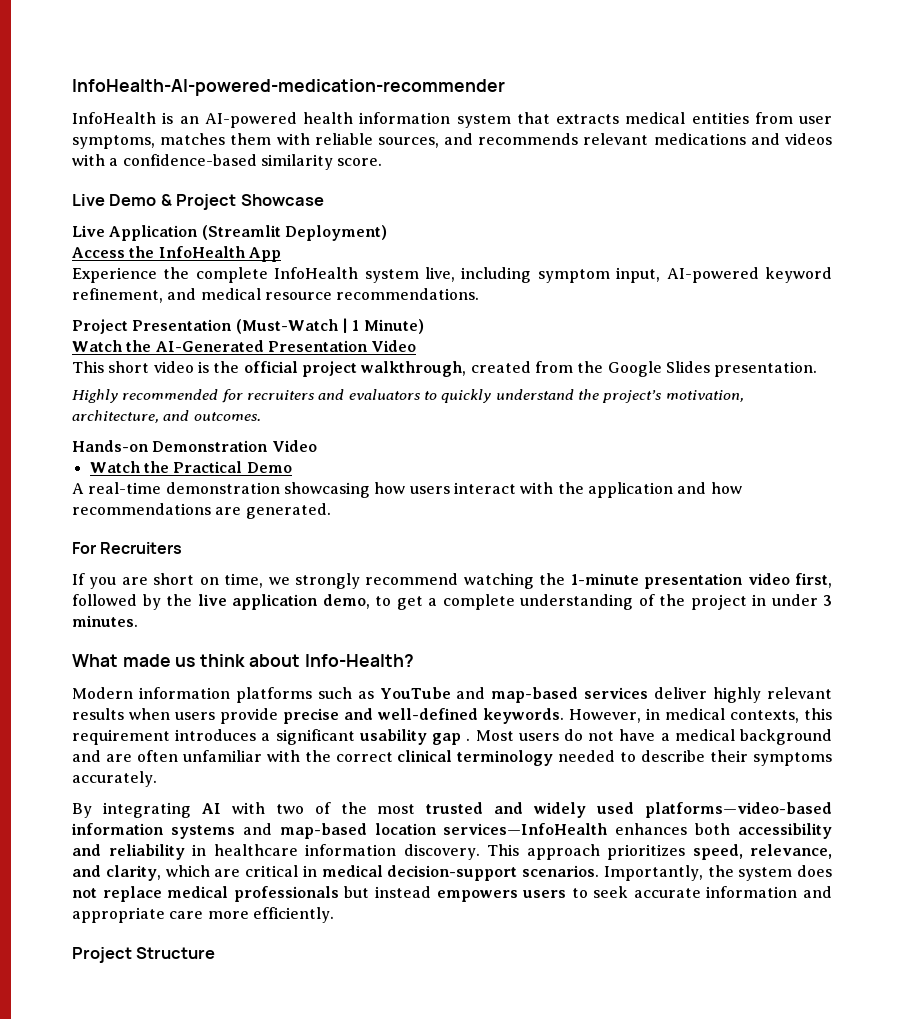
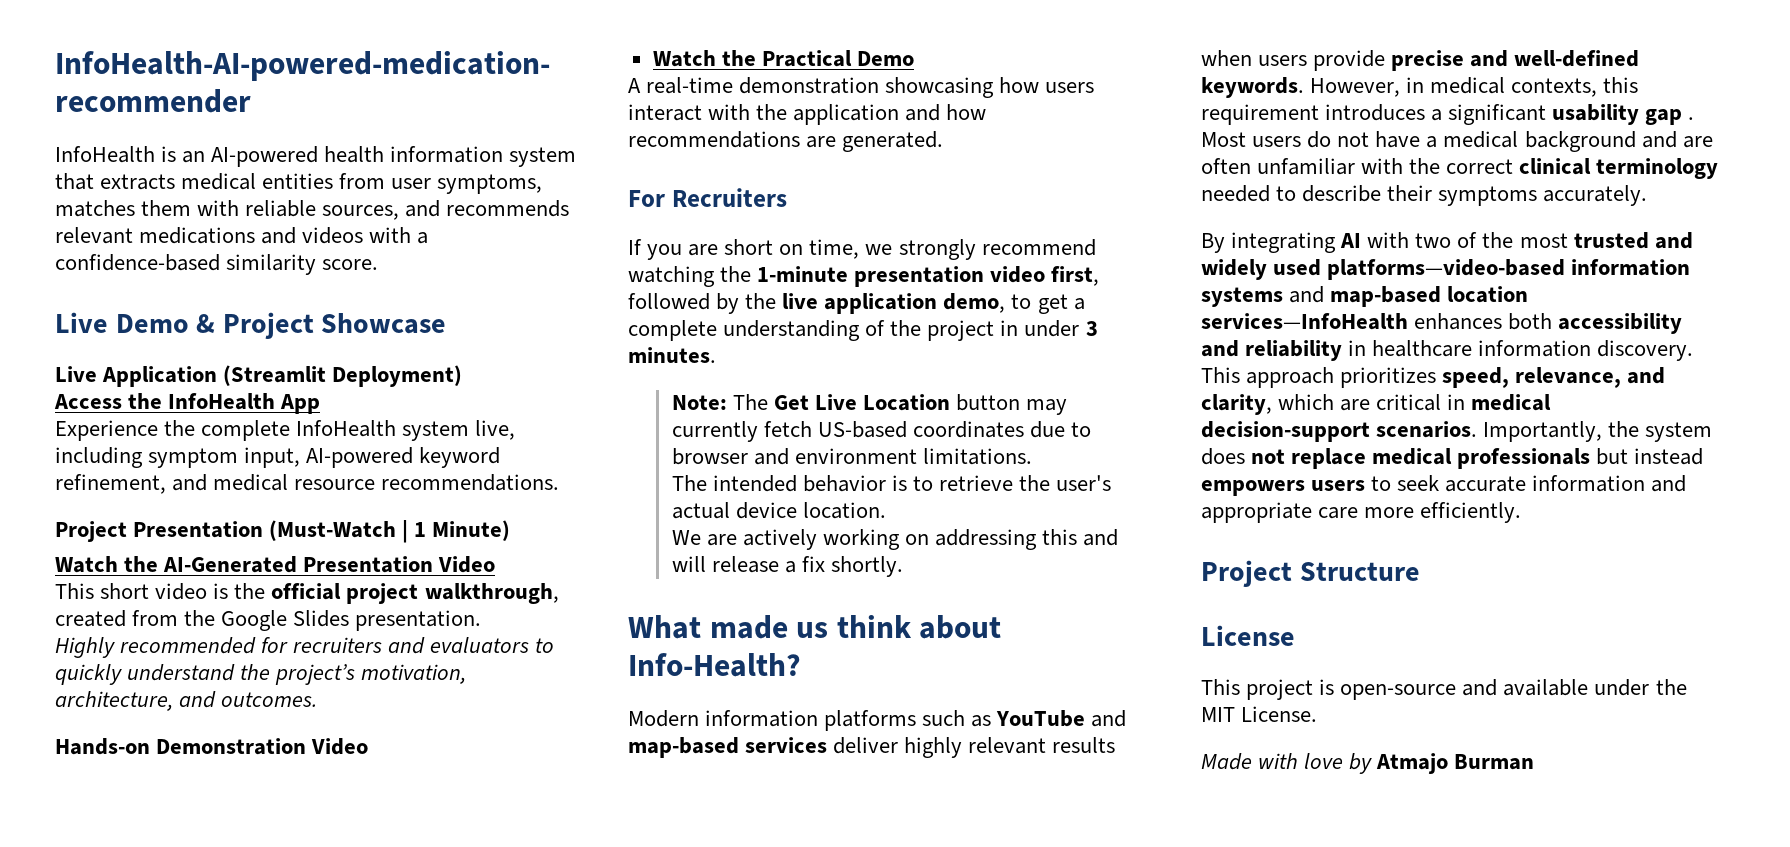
(138, 621) none -> [671,394,1068,415] [671,421,1092,442] [671,448,1032,465] [671,475,1112,492] [671,502,886,519] [671,529,1119,550] [671,556,903,577] // Note: The Get Live Location button may currently fetch US-based coordinates due to browser and environment limitations. // The intended behavior is to retrieve the user's actual device location. // We are actively working on addressing this and will release a fix shortly.
(216, 953) none -> [1201,625,1295,646] [1201,679,1687,700] [1201,706,1318,722] [1201,753,1535,774] // License // This project is open-source and available under the MIT License. // Made with love by Atmajo Burman

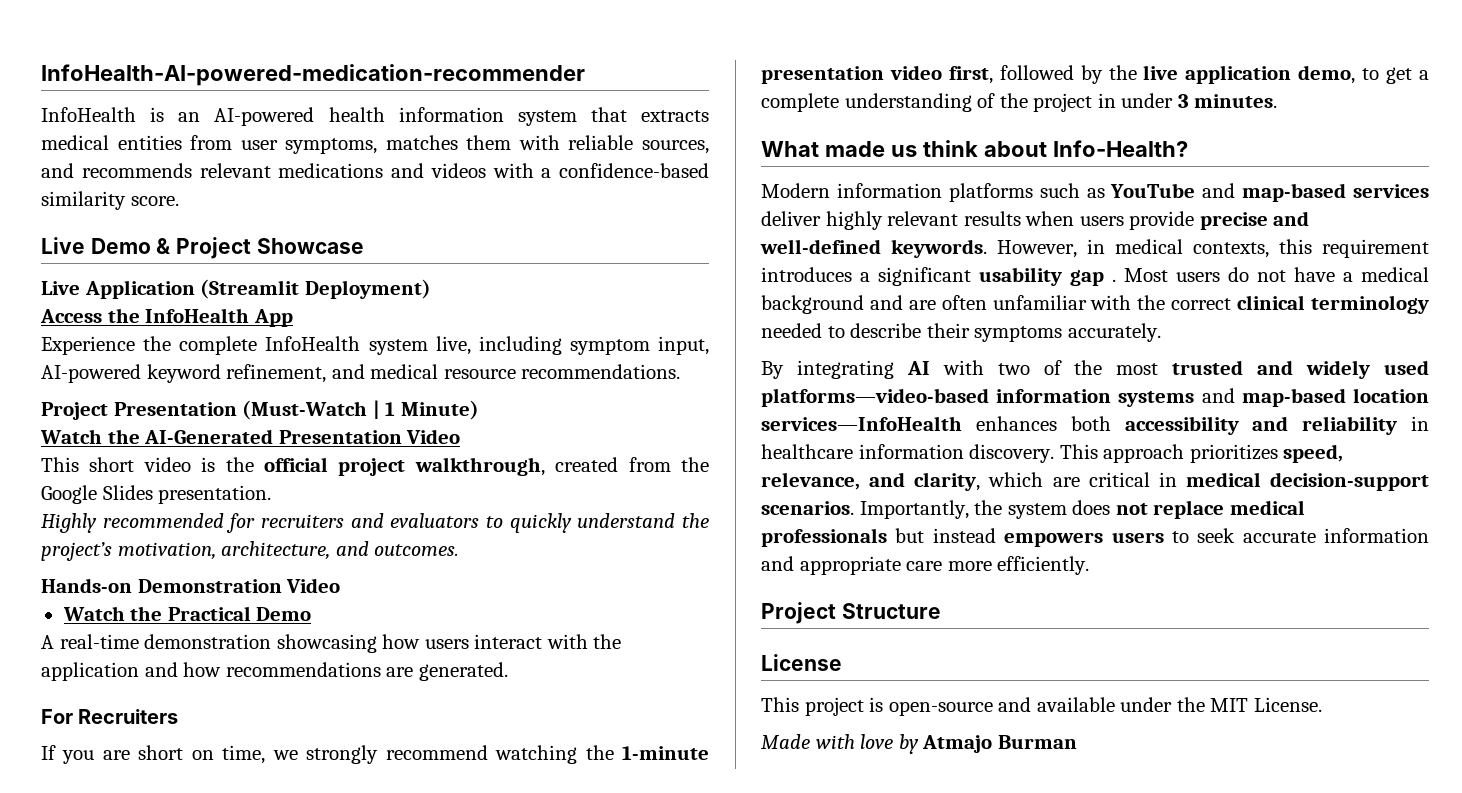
[671,394,1068,415] [671,421,1092,442] [671,448,1032,465] [671,475,1112,492] [671,502,886,519] [671,529,1119,550] [671,556,903,577] // Note: The Get Live Location button may currently fetch US-based coordinates due to browser and environment limitations. // The intended behavior is to retrieve the user's actual device location. // We are actively working on addressing this and will release a fix shortly. -> (1278, 101) none

